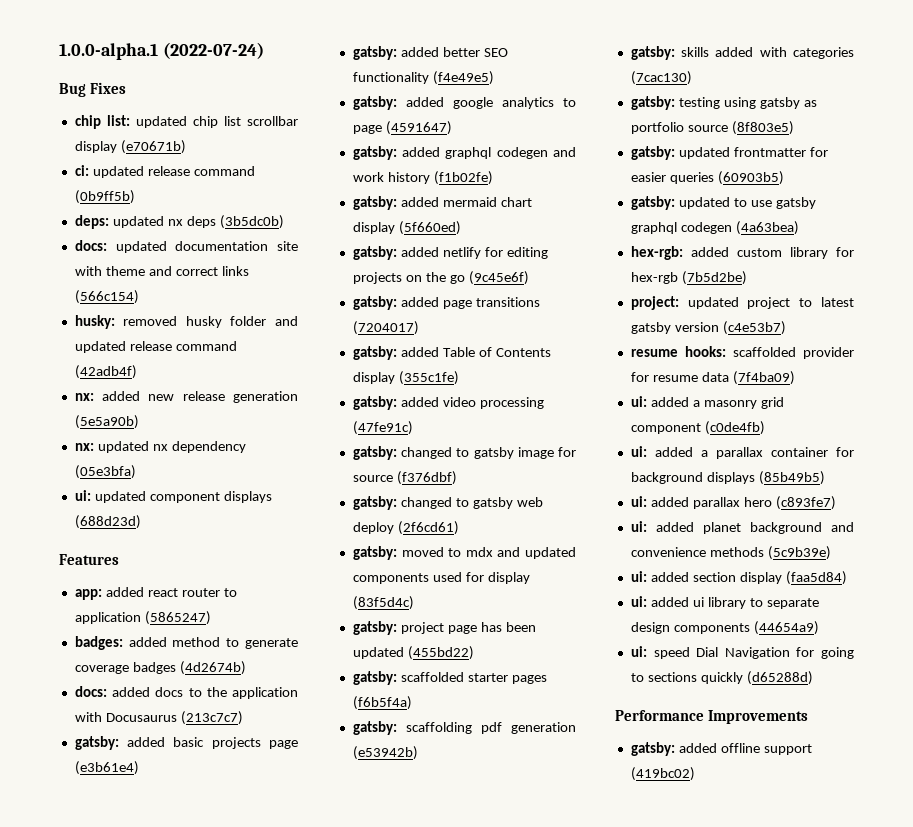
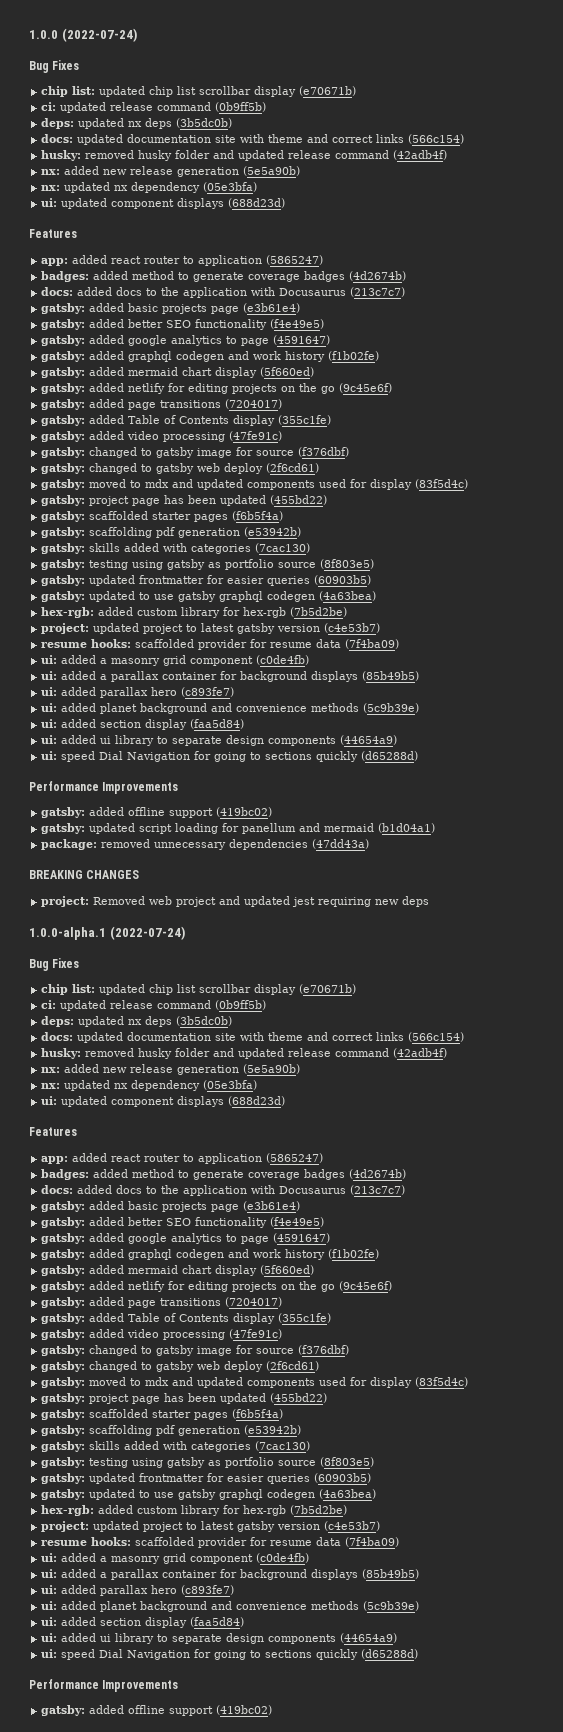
(59, 51) none -> [29,28,137,42] [29,60,80,73] [41,86,357,97] [41,102,267,113] [41,118,233,129] [41,134,465,145] [41,150,448,161] [41,166,301,177] [41,182,258,193] [41,198,286,209] [29,229,77,238] [41,255,324,266] [41,271,407,282] [41,287,406,298] [41,303,301,314] [41,319,325,330] [41,335,331,346] [41,351,380,362] [41,367,315,378] [41,383,393,394] [41,399,283,410] [41,415,332,426] [41,431,283,442] [41,447,350,458] [41,463,320,474] [41,479,469,490] [41,495,328,506] [41,511,284,522] [41,527,302,538] [41,543,311,554] [41,559,375,570] [41,575,372,586] [41,591,377,602] [41,607,348,618] [41,623,381,634] [41,639,400,650] [41,655,310,666] [41,671,420,682] [41,687,235,698] [41,703,420,714] [41,719,245,730] [41,735,398,746] [41,751,419,762] [29,781,179,794] [41,807,273,818] [41,823,436,834] [41,839,370,850] [29,870,140,879] [41,896,430,907] 1.0.0 (2022-07-24) // Bug Fixes // chip list: updated chip list scrollbar display (e70671b) // ci: updated release command (0b9ff5b) // deps: updated nx deps (3b5dc0b) // docs: updated documentation site with theme and correct links (566c154) // husky: removed husky folder and updated release command (42adb4f) // nx: added new release generation (5e5a90b) // nx: updated nx dependency (05e3bfa) // ui: updated component displays (688d23d) // Features // app: added react router to application (5865247) // badges: added method to generate coverage badges (4d2674b) // docs: added docs to the application with Docusaurus (213c7c7) // gatsby: added basic projects page (e3b61e4) // gatsby: added better SEO functionality (f4e49e5) // gatsby: added google analytics to page (4591647) // gatsby: added graphql codegen and work history (f1b02fe) // gatsby: added mermaid chart display (5f660ed) // gatsby: added netlify for editing projects on the go (9c45e6f) // gatsby: added page transitions (7204017) // gatsby: added Table of Contents display (355c1fe) // gatsby: added video processing (47fe91c) // gatsby: changed to gatsby image for source (f376dbf) // gatsby: changed to gatsby web deploy (2f6cd61) // gatsby: moved to mdx and updated components used for display (83f5d4c) // gatsby: project page has been updated (455bd22) // gatsby: scaffolded starter pages (f6b5f4a) // gatsby: scaffolding pdf generation (e53942b) // gatsby: skills added with categories (7cac130) // gatsby: testing using gatsby as portfolio source (8f803e5) // gatsby: updated frontmatter for easier queries (60903b5) // gatsby: updated to use gatsby graphql codegen (4a63bea) // hex-rgb: added custom library for hex-rgb (7b5d2be) // project: updated project to latest gatsby version (c4e53b7) // resume hooks: scaffolded provider for resume data (7f4ba09) // ui: added a masonry grid component (c0de4fb) // ui: added a parallax container for background displays (85b49b5) // ui: added parallax hero (c893fe7) // ui: added planet background and convenience methods (5c9b39e) // ui: added section display (faa5d84) // ui: added ui library to separate design components (44654a9) // ui: speed Dial Navigation for going to sections quickly (d65288d) // Performance Improvements // gatsby: added offline support (419bc02) // gatsby: updated script loading for panellum and mermaid (b1d04a1) // package: removed unnecessary dependencies (47dd43a) // BREAKING CHANGES // project: Removed web project and updated jest requiring new deps //

